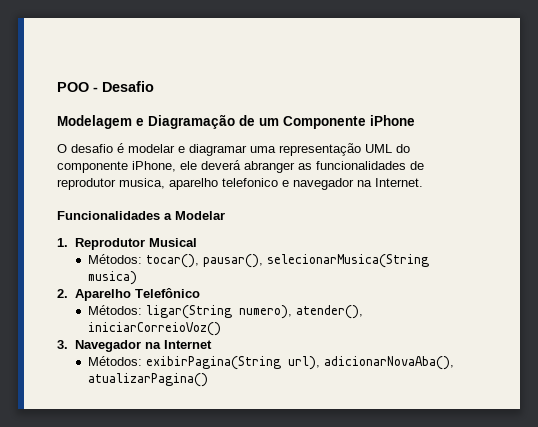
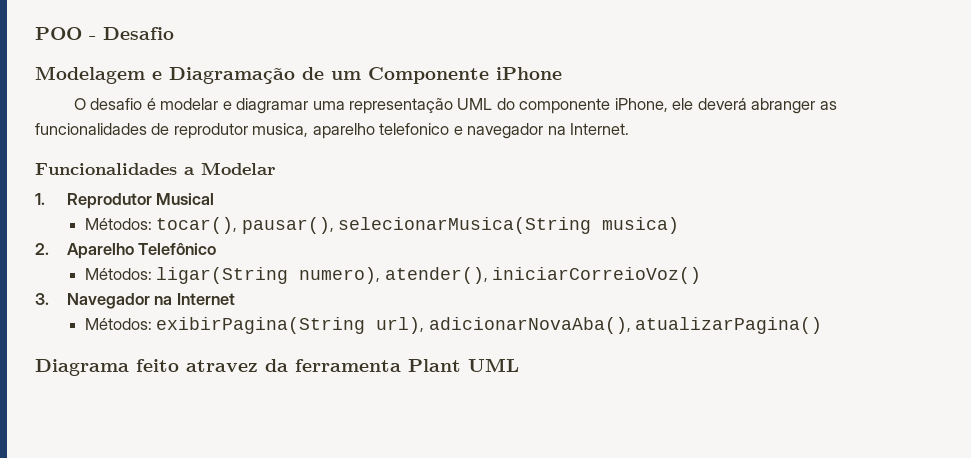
(208, 380) none -> [35,358,519,376] // Diagrama feito atravez da ferramenta Plant UML

